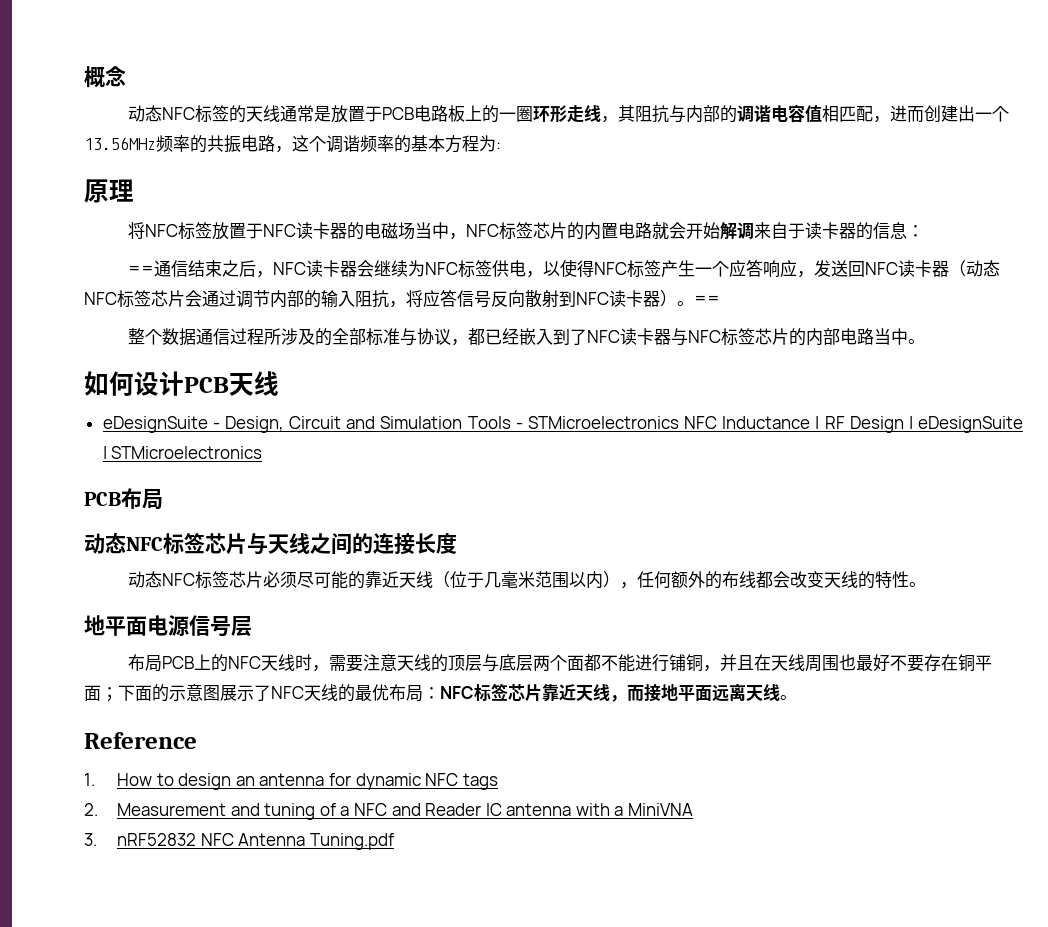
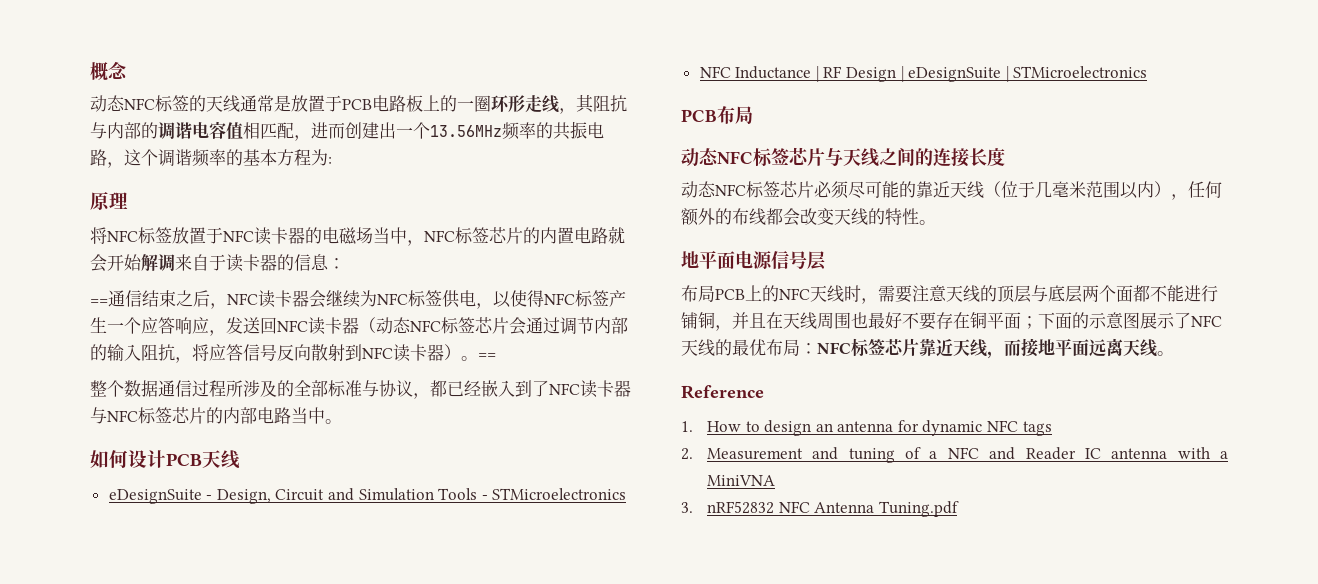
(679, 422) none -> (627, 494) //

